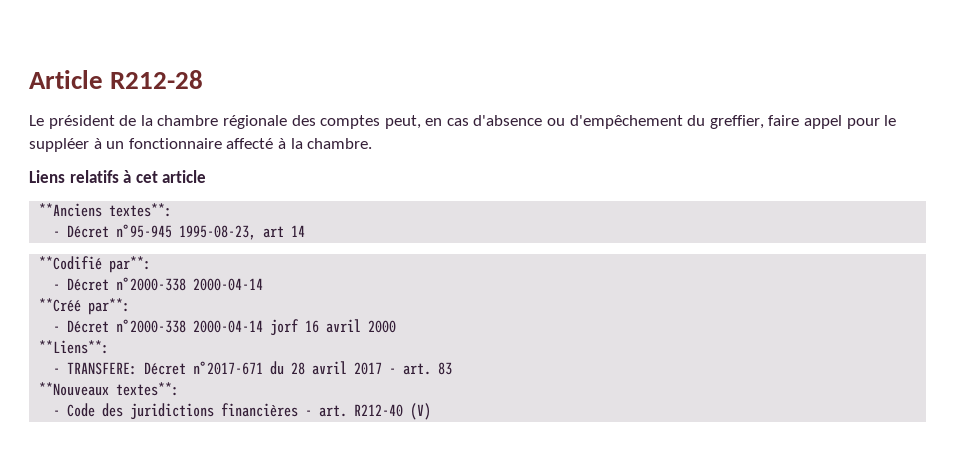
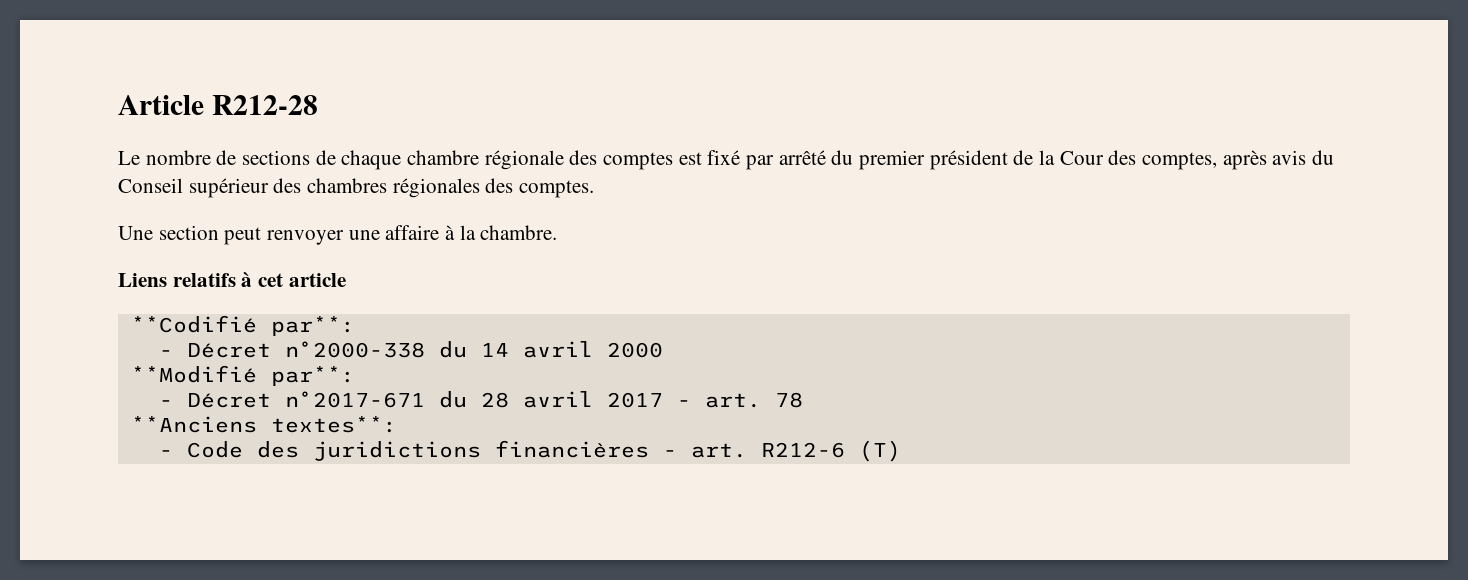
[48,115,897,129] [29,138,274,152] président de la chambre régionale des comptes peut, en cas d'absence ou d'empêchement du greffier, faire appel pour le suppléer à un fonctionnaire affecté -> [145,150,1335,170] [118,178,595,198] [118,225,440,245] nombre de sections de chaque chambre régionale des comptes est fixé par arrêté du premier président de la Cour des comptes, après avis du Conseil supérieur des chambres régionales des comptes. // Une section peut renvoyer une affaire
[39,203,173,217] [53,224,306,240] // **Anciens textes**: // - Décret n°95-945 1995-08-23, art 14 -> (346, 280) none
[193,278,264,291] [39,298,131,315] [53,319,397,336] [39,340,110,354] [53,362,138,375] 2000-04-14 // **Créé par**: // - Décret n°2000-338 2000-04-14 jorf 16 avril 2000 // **Liens**: // - TRANSFERE: -> [438,341,663,358] [130,365,355,386] [158,400,173,407] du 14 avril 2000 // **Modifié par**: // -
[438,362,453,375] [39,382,110,396] 83 // **Nouveaux -> [774,392,803,408] [130,416,257,433] 78 // **Anciens
[354,403,432,420] R212-40 (V) -> [760,440,901,462] R212-6 (T)

